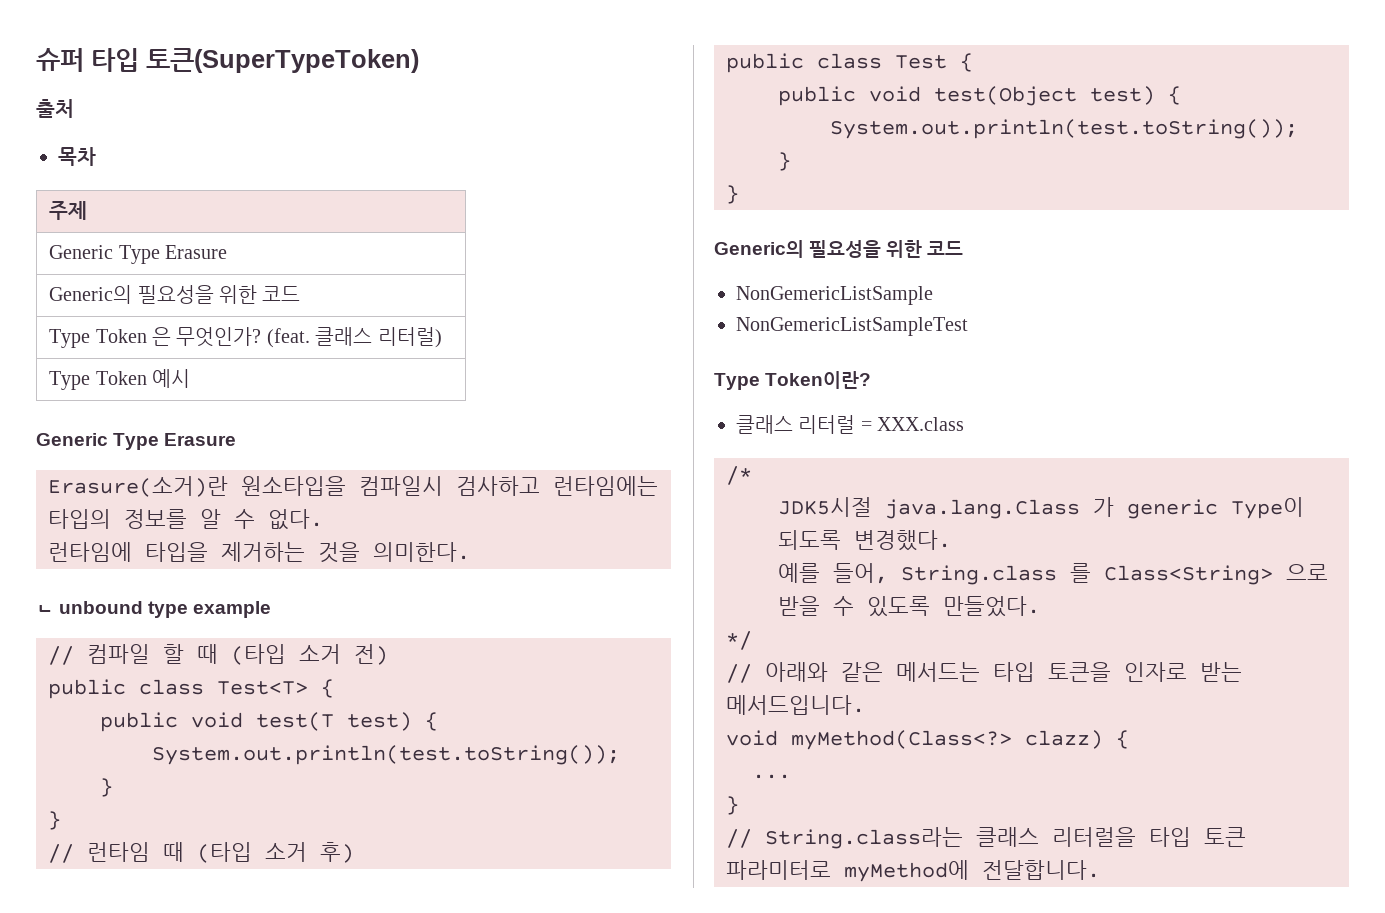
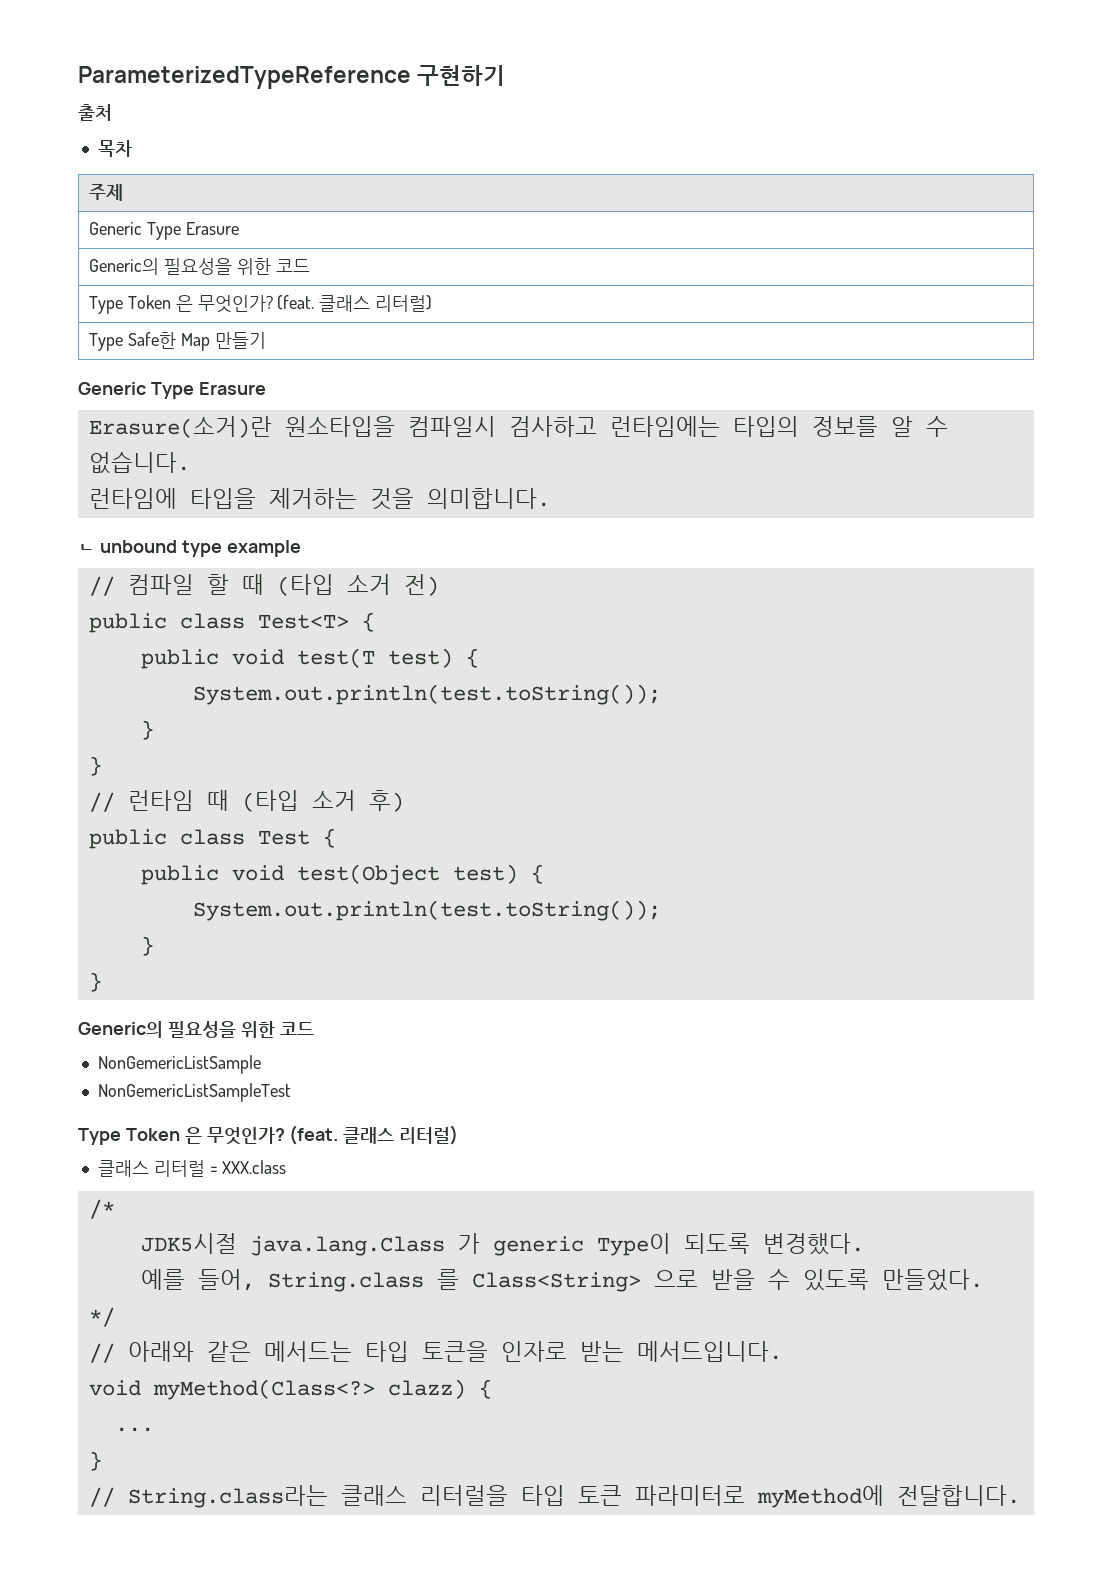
[36,48,419,73] 슈퍼 타입 토큰(SuperTypeToken) -> [78,65,506,89] ParameterizedTypeReference 구현하기
[95,369,190,388] Token 예시 -> [127,332,266,351] Safe한 Map 만들기
[268,509,323,530] 없다. -> [88,451,190,474] 없습니다.
[373,542,470,562] 의미한다. -> [426,488,550,509] 의미합니다.
[765,371,872,389] Token이란? -> [125,1125,459,1145] Token 은 무엇인가? (feat. 클래스 리터럴)

